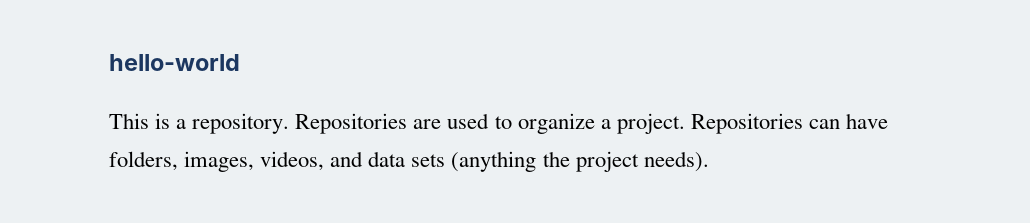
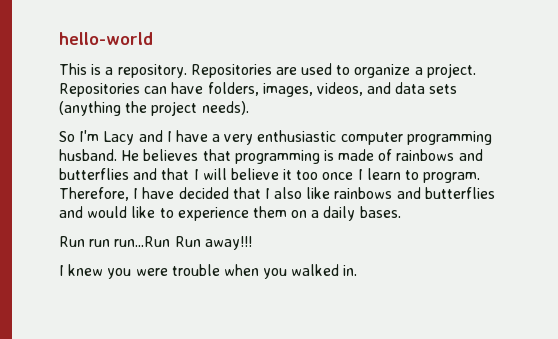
(709, 161) none -> [59,130,492,145] [59,149,483,164] [59,168,481,183] [59,187,495,201] [59,206,401,221] [59,236,252,250] [59,264,358,279] // So I'm Lacy and I have a very enthusiastic computer programming husband. He believes that programming is made of rainbows and butterflies and that I will believe it too once I learn to program. Therefore, I have decided that I also like rainbows and butterflies and would like to experience them on a daily bases. // Run run run...Run Run away!!! // I knew you were trouble when you walked in.

